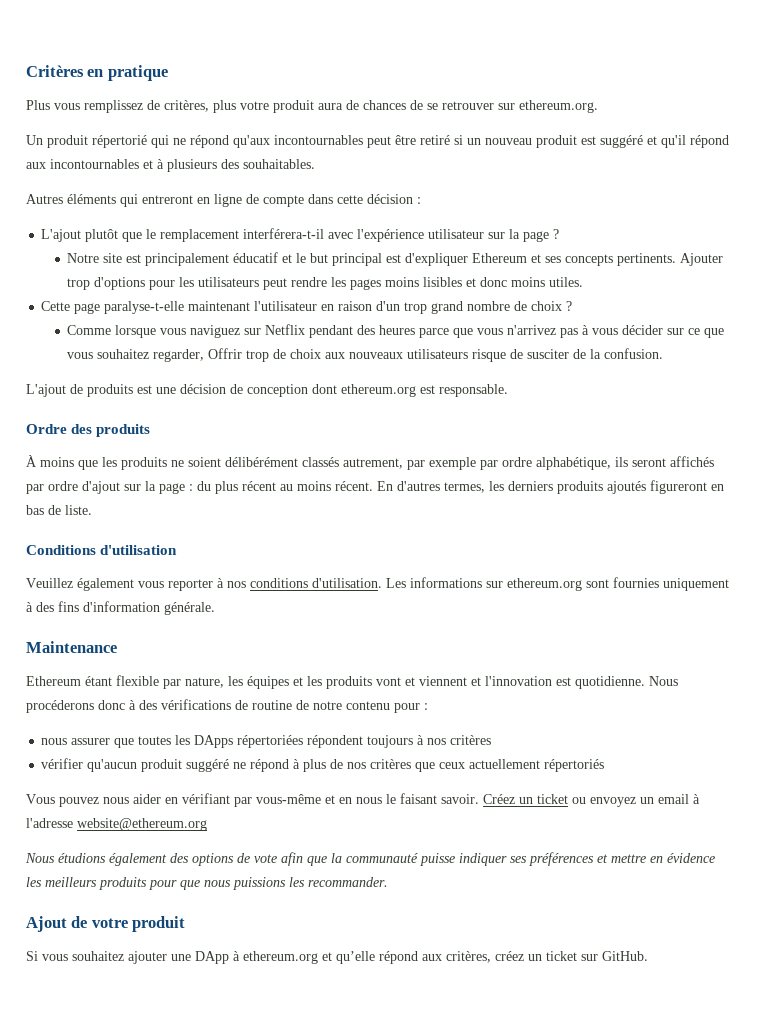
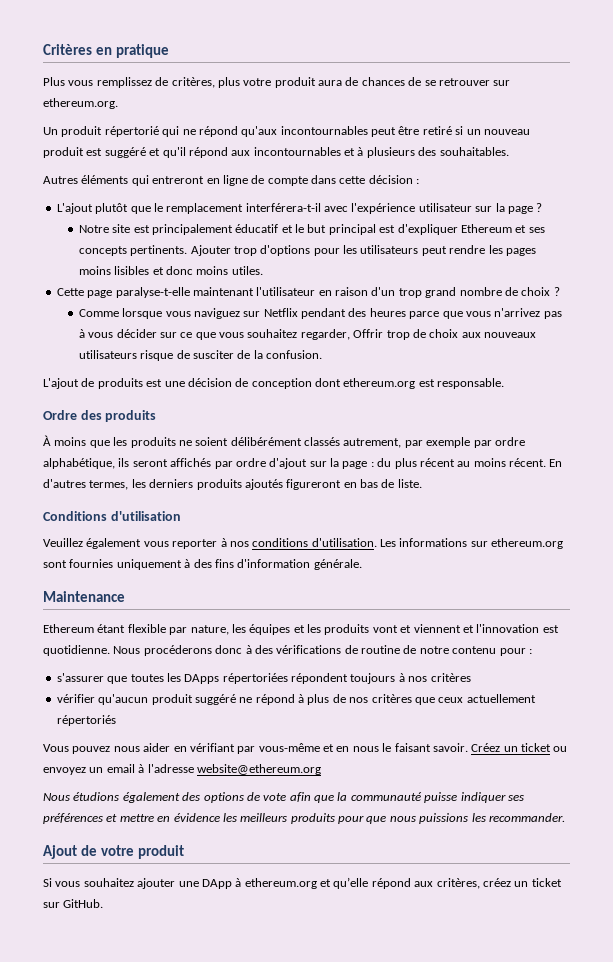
[41,738,111,745] nous assurer -> [56,673,104,682] s'assurer

